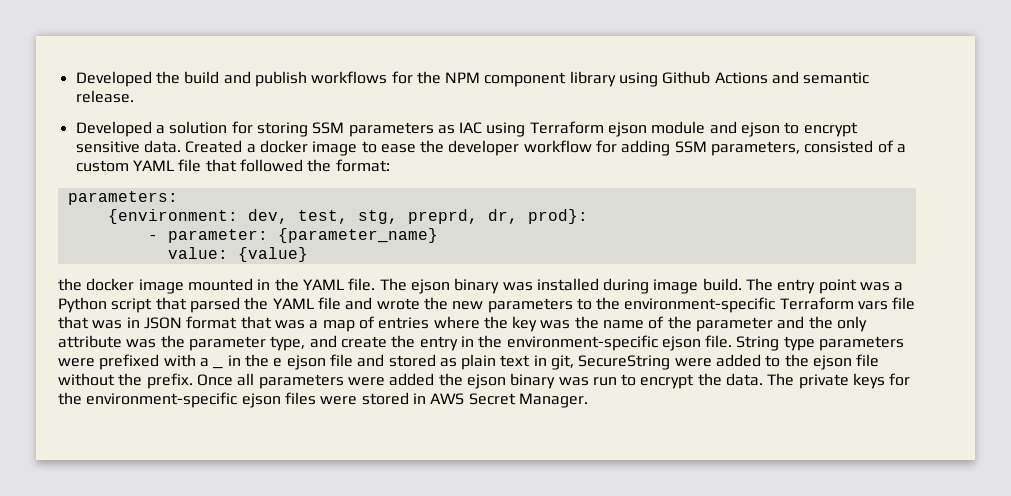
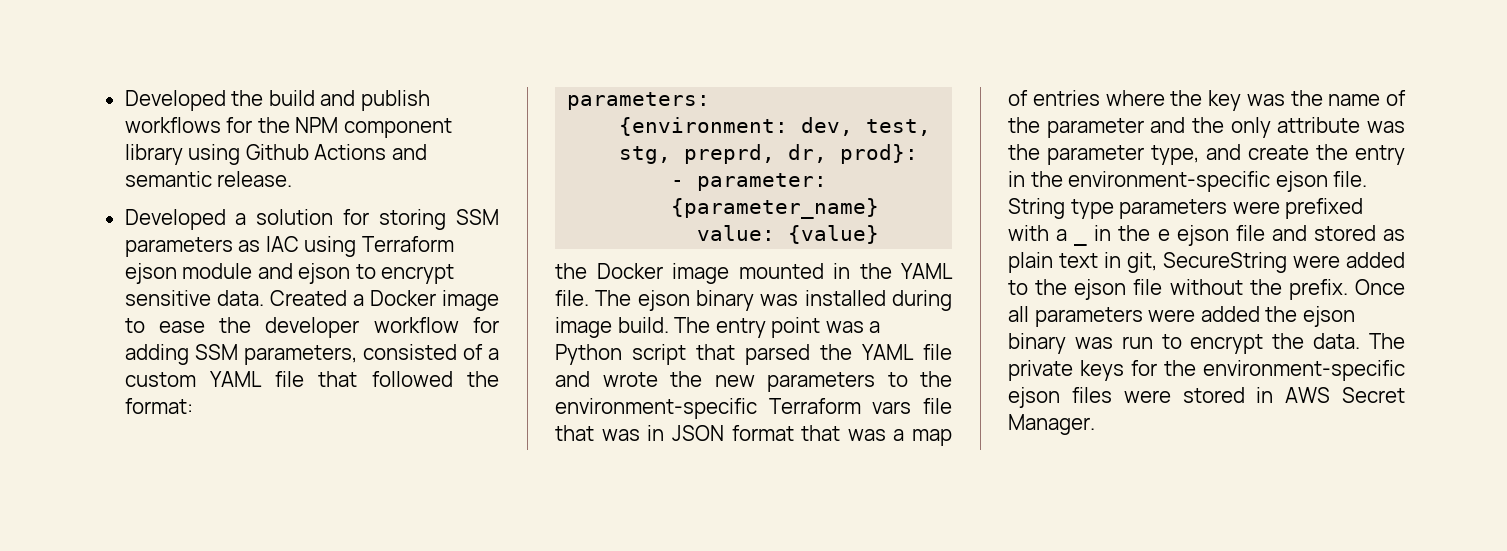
[259,140,308,153] docker -> [369,290,436,306] Docker
[86,278,135,291] docker -> [596,263,663,279] Docker

